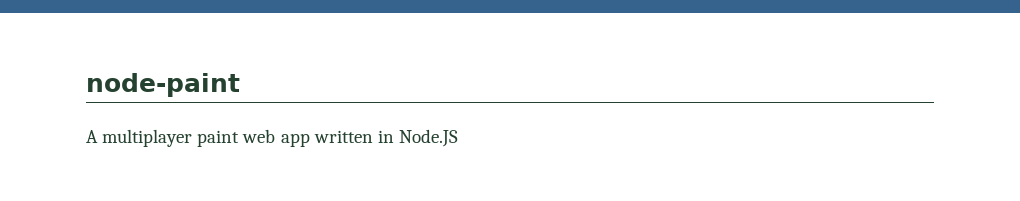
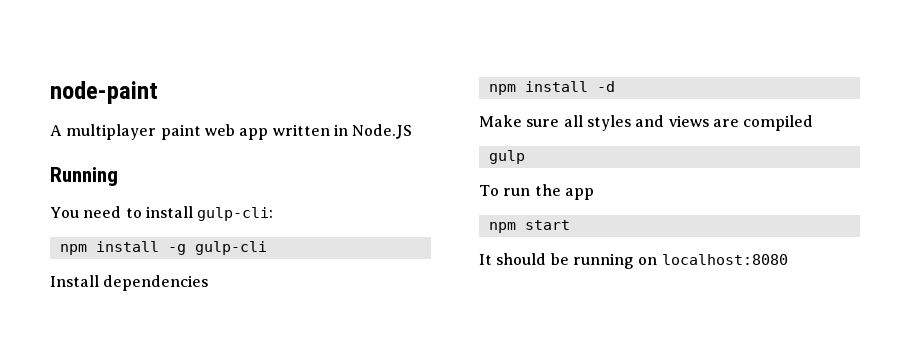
(458, 138) none -> [50,167,118,186] [50,206,274,221] [59,241,267,255] [50,275,209,291] [488,81,615,95] [479,115,814,131] [488,150,525,164] [479,184,594,200] [488,220,570,233] [479,253,788,269] // Running // You need to install gulp-cli: // npm install -g gulp-cli // Install dependencies // npm install -d // Make sure all styles and views are compiled // gulp // To run the app // npm start // It should be running on localhost:8080

